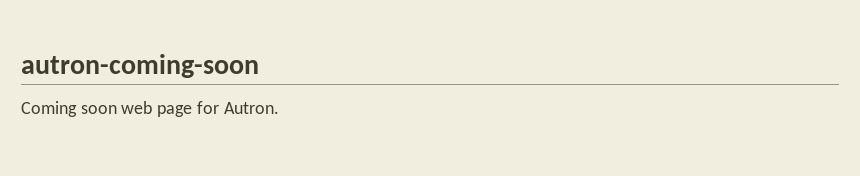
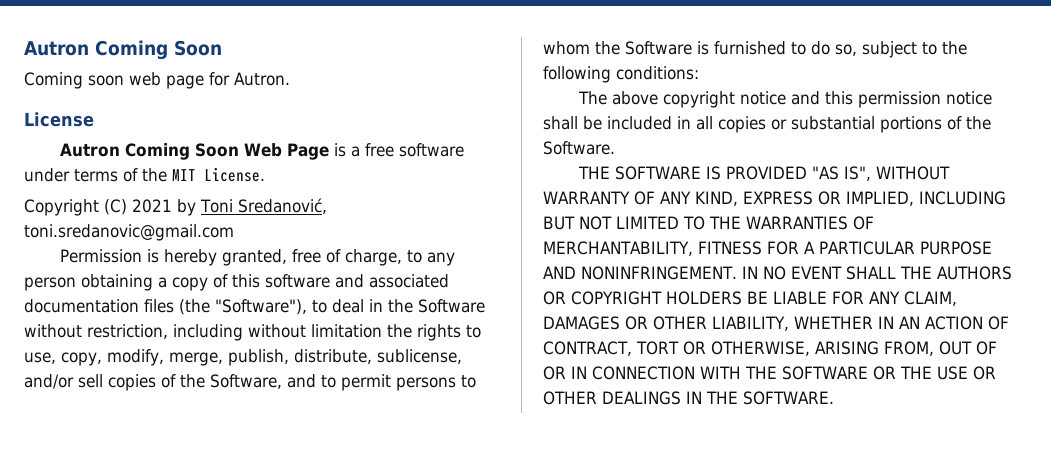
[21,54,259,78] autron-coming-soon -> [24,40,222,60] Autron Coming Soon
(279, 108) none -> [24,112,94,127] [60,143,465,160] [24,167,265,182] [24,198,327,216] [24,224,234,241] [60,249,456,266] [24,274,449,291] [24,299,485,315] [24,324,481,341] [24,349,462,366] [24,374,476,391] [543,41,967,58] [543,66,699,83] [578,91,993,108] [543,116,991,133] [543,141,615,155] [578,166,951,181] [543,191,1006,206] [543,216,874,230] [543,241,992,256] [543,266,1012,280] [543,291,957,306] [543,316,1009,331] [543,341,997,356] [543,366,996,380] [543,391,834,405] // License // Autron Coming Soon Web Page is a free software under terms of the MIT License. // Copyright (C) 2021 by Toni Sredanović, toni.sredanovic@gmail.com // Permission is hereby granted, free of charge, to any person obtaining a copy of this software and associated documentation files (the "Software"), to deal in the Software without restriction, including without limitation the rights to use, copy, modify, merge, publish, distribute, sublicense, and/or sell copies of the Software, and to permit persons to whom the Software is furnished to do so, subject to the following conditions: // The above copyright notice and this permission notice shall be included in all copies or substantial portions of the Software. // THE SOFTWARE IS PROVIDED "AS IS", WITHOUT WARRANTY OF ANY KIND, EXPRESS OR IMPLIED, INCLUDING BUT NOT LIMITED TO THE WARRANTIES OF MERCHANTABILITY, FITNESS FOR A PARTICULAR PURPOSE AND NONINFRINGEMENT. IN NO EVENT SHALL THE AUTHORS OR COPYRIGHT HOLDERS BE LIABLE FOR ANY CLAIM, DAMAGES OR OTHER LIABILITY, WHETHER IN AN ACTION OF CONTRACT, TORT OR OTHERWISE, ARISING FROM, OUT OF OR IN CONNECTION WITH THE SOFTWARE OR THE USE OR OTHER DEALINGS IN THE SOFTWARE.

